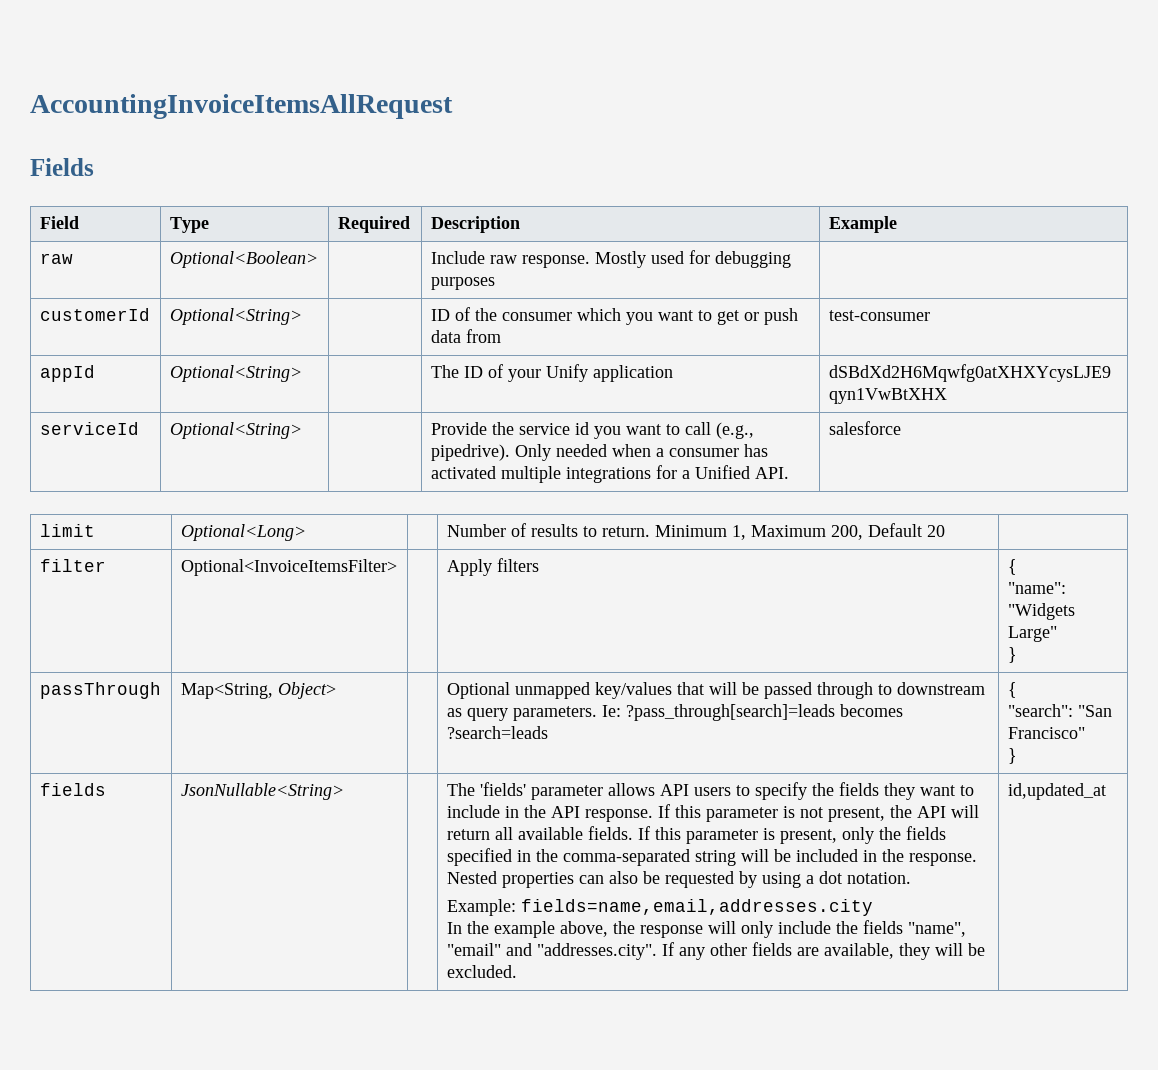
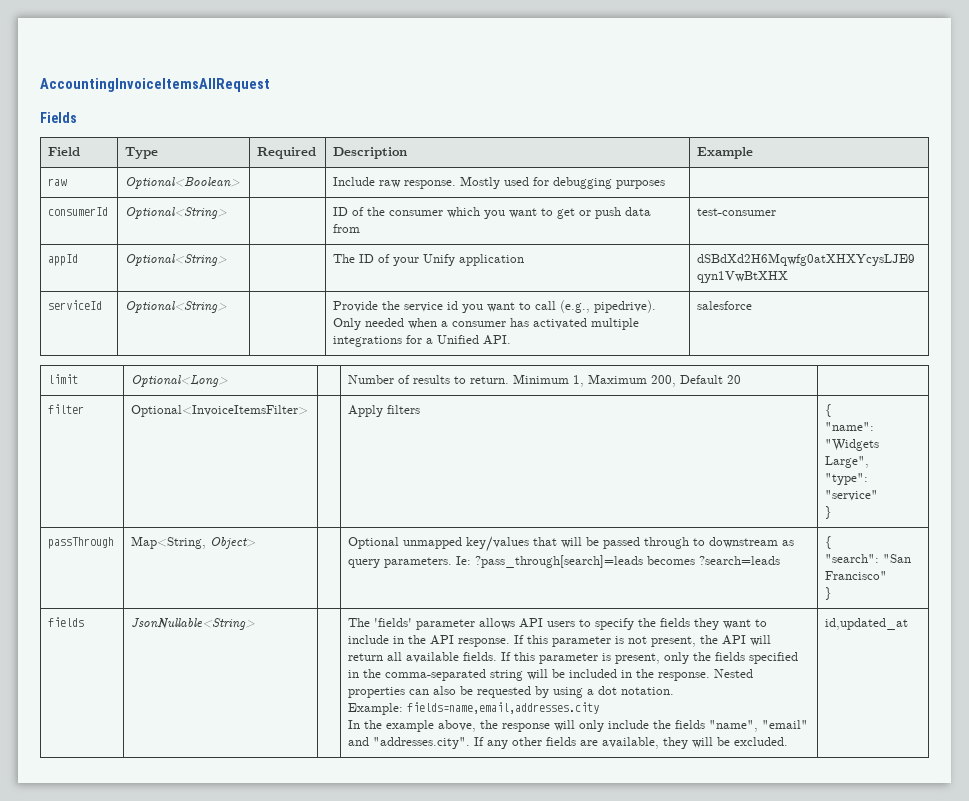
[39,308,150,321] customerId -> [48,207,109,216] consumerId
[1007,626,1057,642] Large" -> [825,456,870,468] [825,473,869,485] [825,490,879,501] Large", // "type": "service"

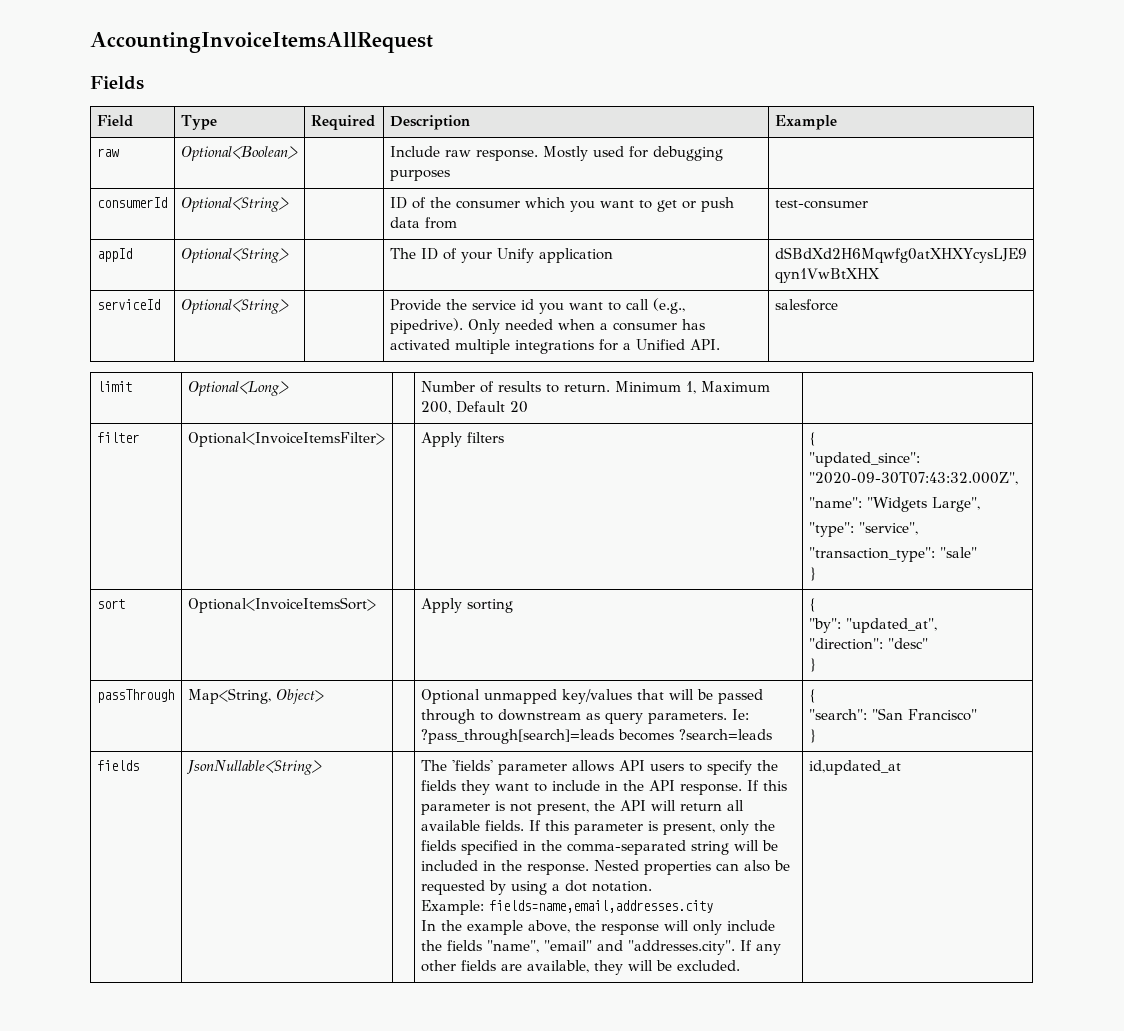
(833, 410) none -> [808,452,920,467] [808,472,1018,485] // "updated_since": "2020-09-30T07:43:32.000Z",
[825,490,879,501] "service" -> [858,522,918,535] [808,547,977,562] [808,567,817,581] [96,599,125,609] [187,597,376,613] [420,598,513,613] [808,598,817,612] [808,618,937,633] [808,638,928,650] "service", // "transaction_type": "sale" // } // sort | Optional<InvoiceItemsSort> | | Apply sorting | { // "by": "updated_at", // "direction": "desc"

